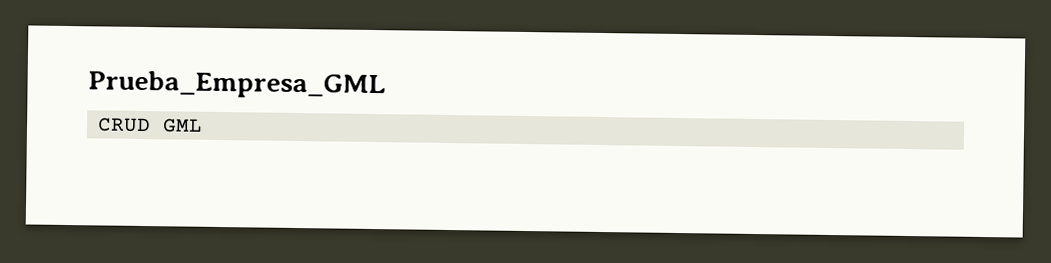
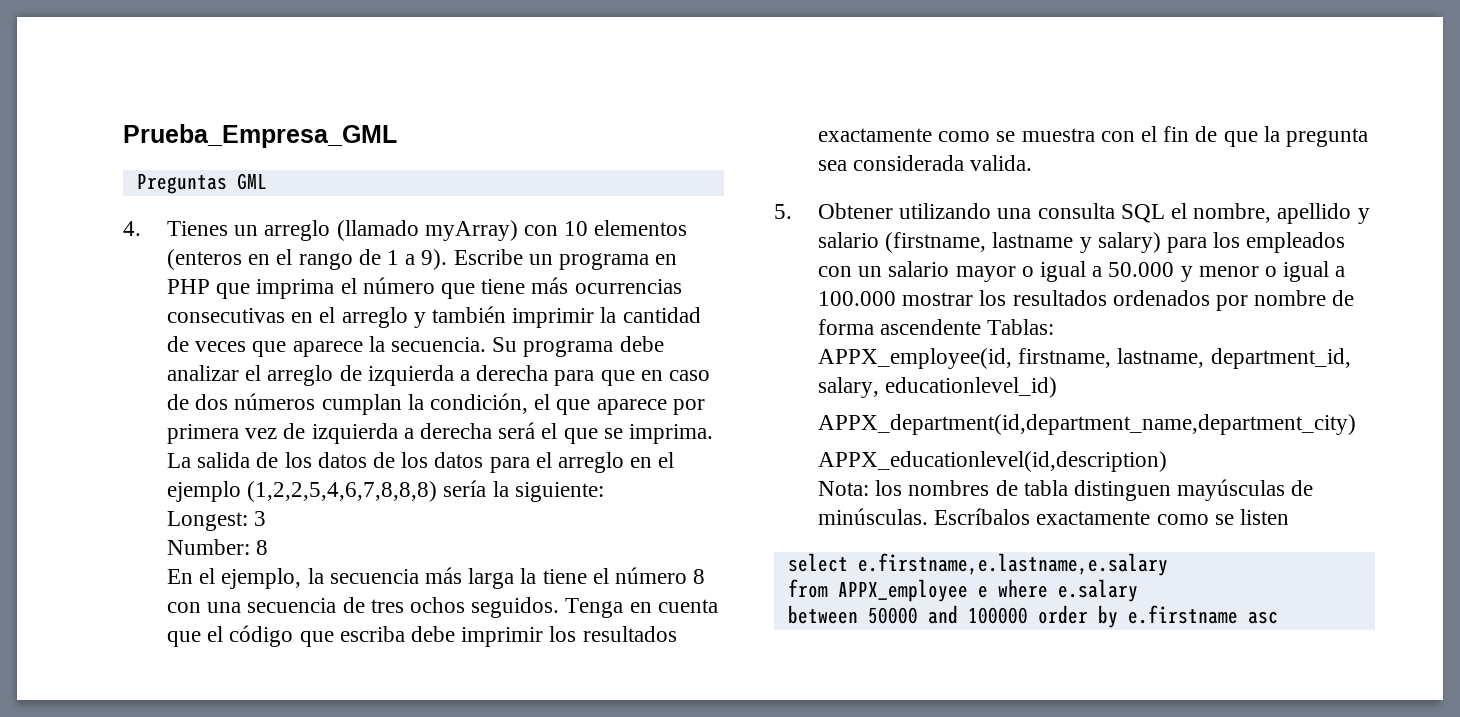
[96,117,151,133] CRUD -> [136,173,227,194] Preguntas
(203, 125) none -> [123,220,688,241] [166,249,678,270] [166,277,682,299] [166,306,701,328] [166,336,664,357] [166,365,710,386] [166,393,705,415] [166,422,713,444] [166,452,675,473] [166,480,604,502] [166,511,267,531] [166,539,269,555] [166,567,706,589] [166,597,718,618] [166,625,677,647] [817,126,1368,147] [817,155,1033,171] [774,203,1370,224] [817,232,1346,253] [817,261,1346,282] [817,290,1355,311] [817,319,1055,335] [817,348,1351,369] [817,377,1058,398] [817,414,1356,435] [817,451,1167,472] [817,479,1314,501] [817,508,1289,525] [787,553,1168,576] [787,579,1138,602] [787,605,1278,628] // 4. Tienes un arreglo (llamado myArray) con 10 elementos (enteros en el rango de 1 a 9). Escribe un programa en PHP que imprima el número que tiene más ocurrencias consecutivas en el arreglo y también imprimir la cantidad de veces que aparece la secuencia. Su programa debe analizar el arreglo de izquierda a derecha para que en caso de dos números cumplan la condición, el que aparece por primera vez de izquierda a derecha será el que se imprima. La salida de los datos de los datos para el arreglo en el ejemplo (1,2,2,5,4,6,7,8,8,8) sería la siguiente: // Longest: 3 // Number: 8 // En el ejemplo, la secuencia más larga la tiene el número 8 con una secuencia de tres ochos seguidos. Tenga en cuenta que el código que escriba debe imprimir los resultados exactamente como se muestra con el fin de que la pregunta sea considerada valida. // 5. Obtener utilizando una consulta SQL el nombre, apellido y salario (firstname, lastname y salary) para los empleados con un salario mayor o igual a 50.000 y menor o igual a 100.000 mostrar los resultados ordenados por nombre de forma ascendente Tablas: // APPX_employee(id, firstname, lastname, department_id, salary, educationlevel_id) // APPX_department(id,department_name,department_city) // APPX_educationlevel(id,description) // Nota: los nombres de tabla distinguen mayúsculas de minúsculas. Escríbalos exactamente como se listen // select e.firstname,e.lastname,e.salary // from APPX_employee e where e.salary // between 50000 and 100000 order by e.firstname asc

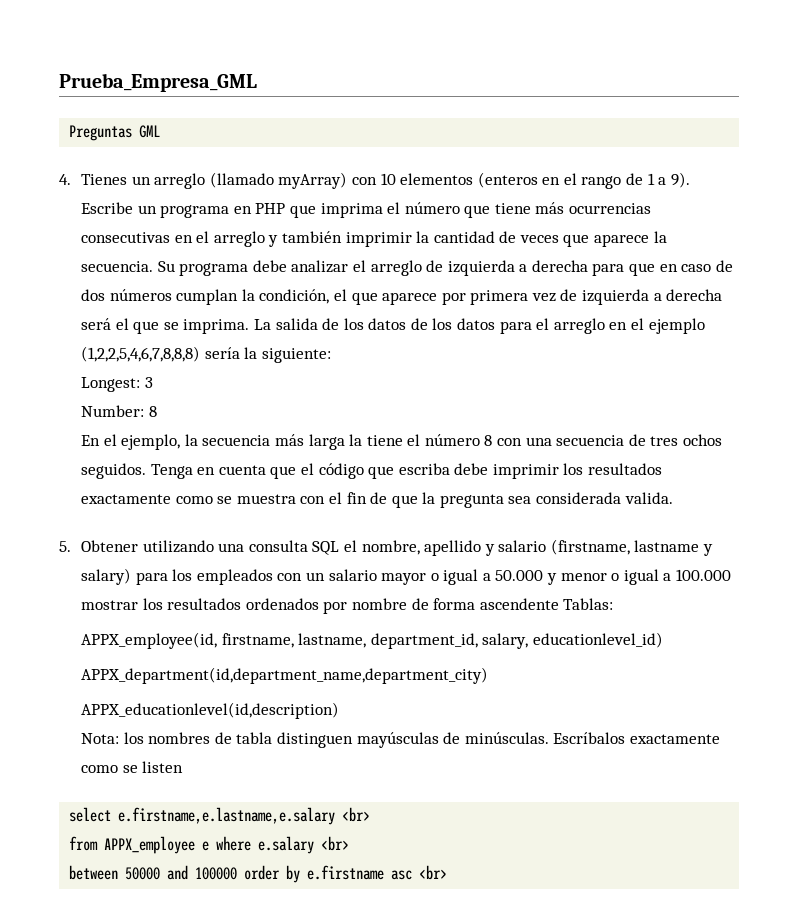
(1168, 564) none -> [342,807,371,822] <br>
(1138, 590) none -> [321,836,350,851] <br>
(1278, 617) none -> [419,865,448,880] <br>

